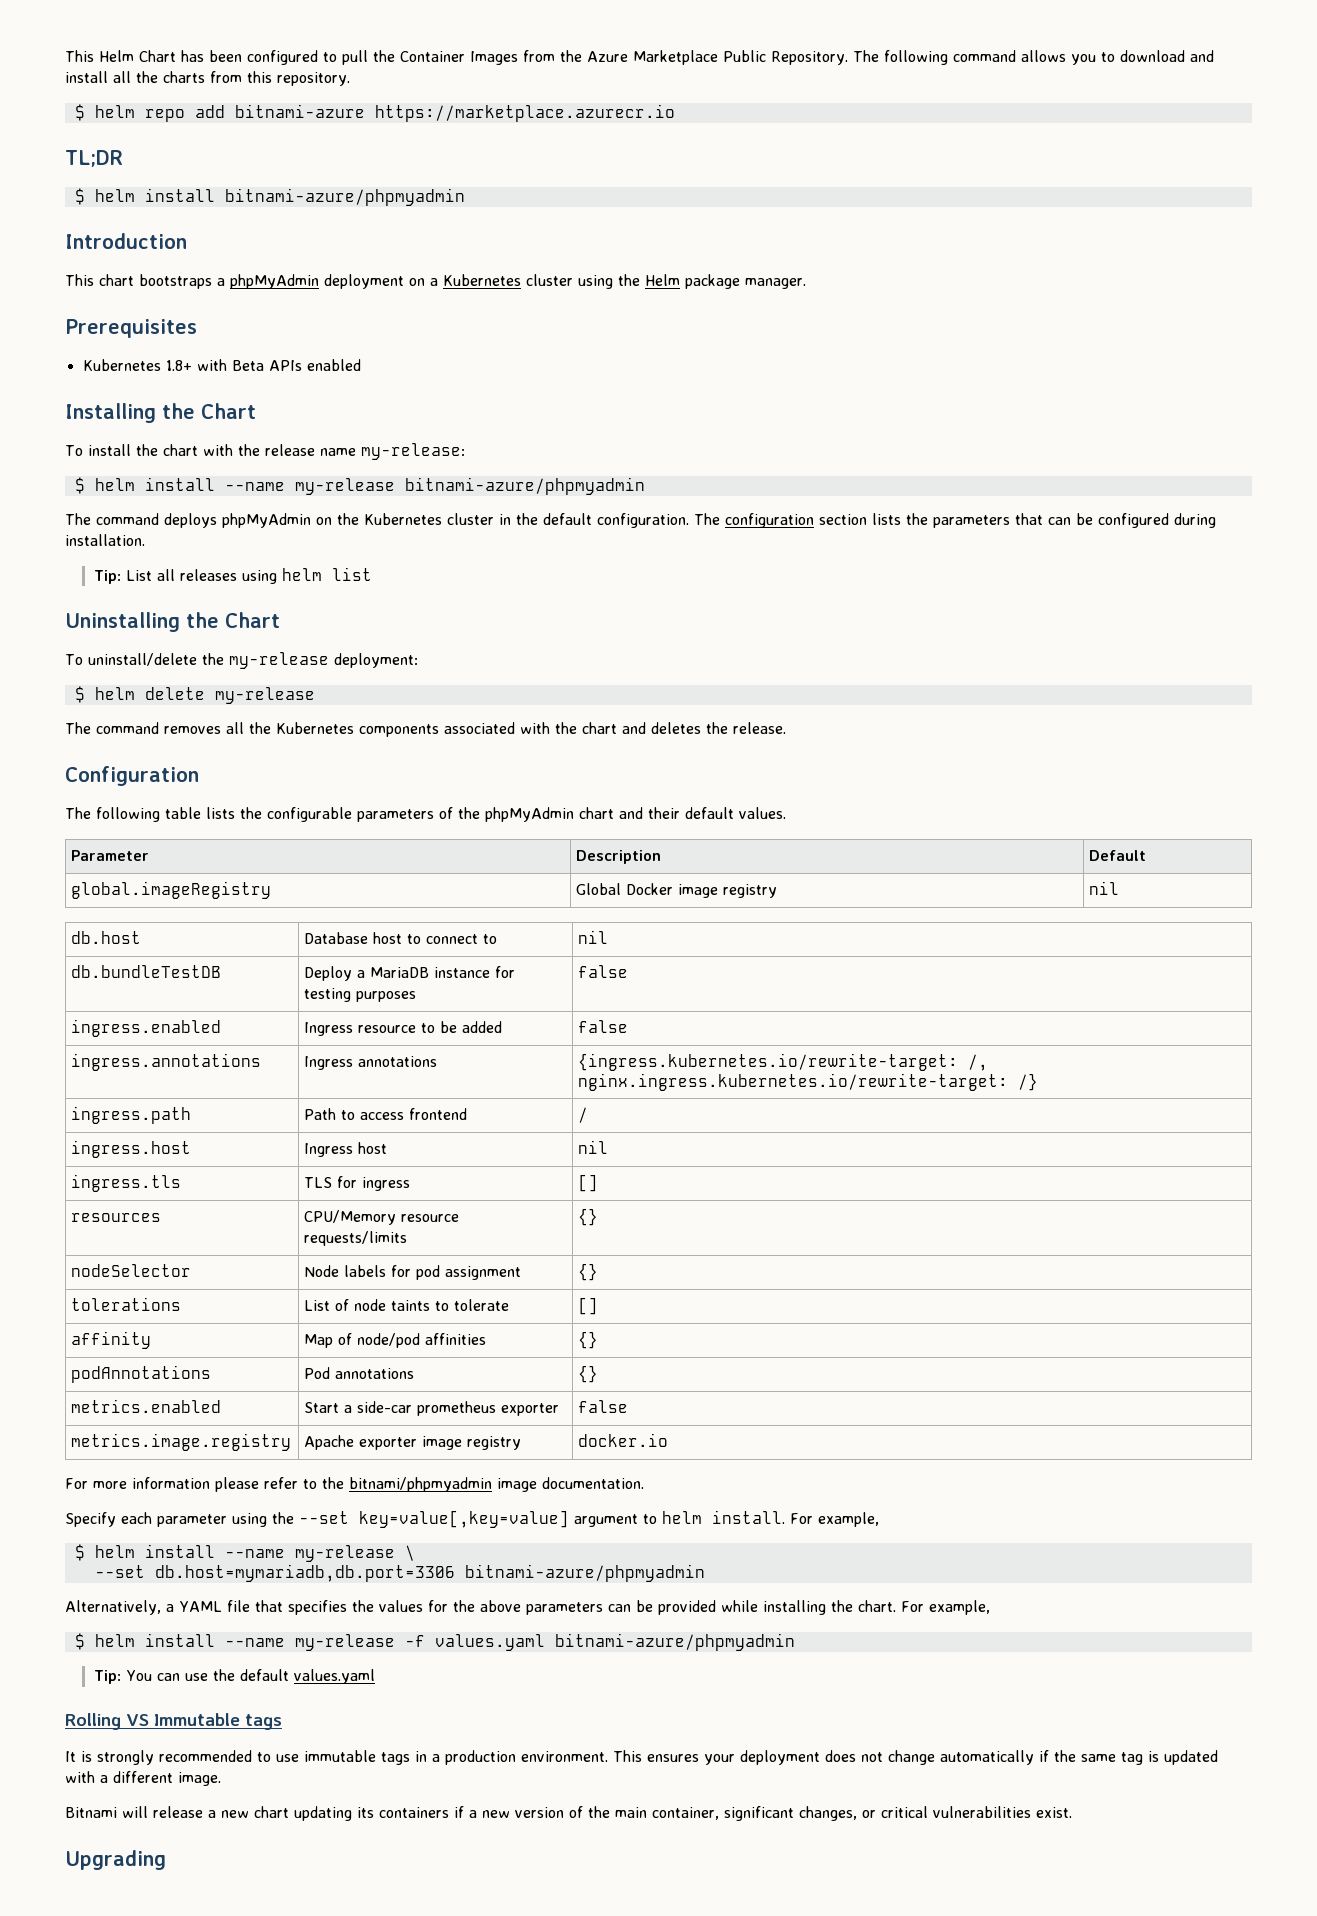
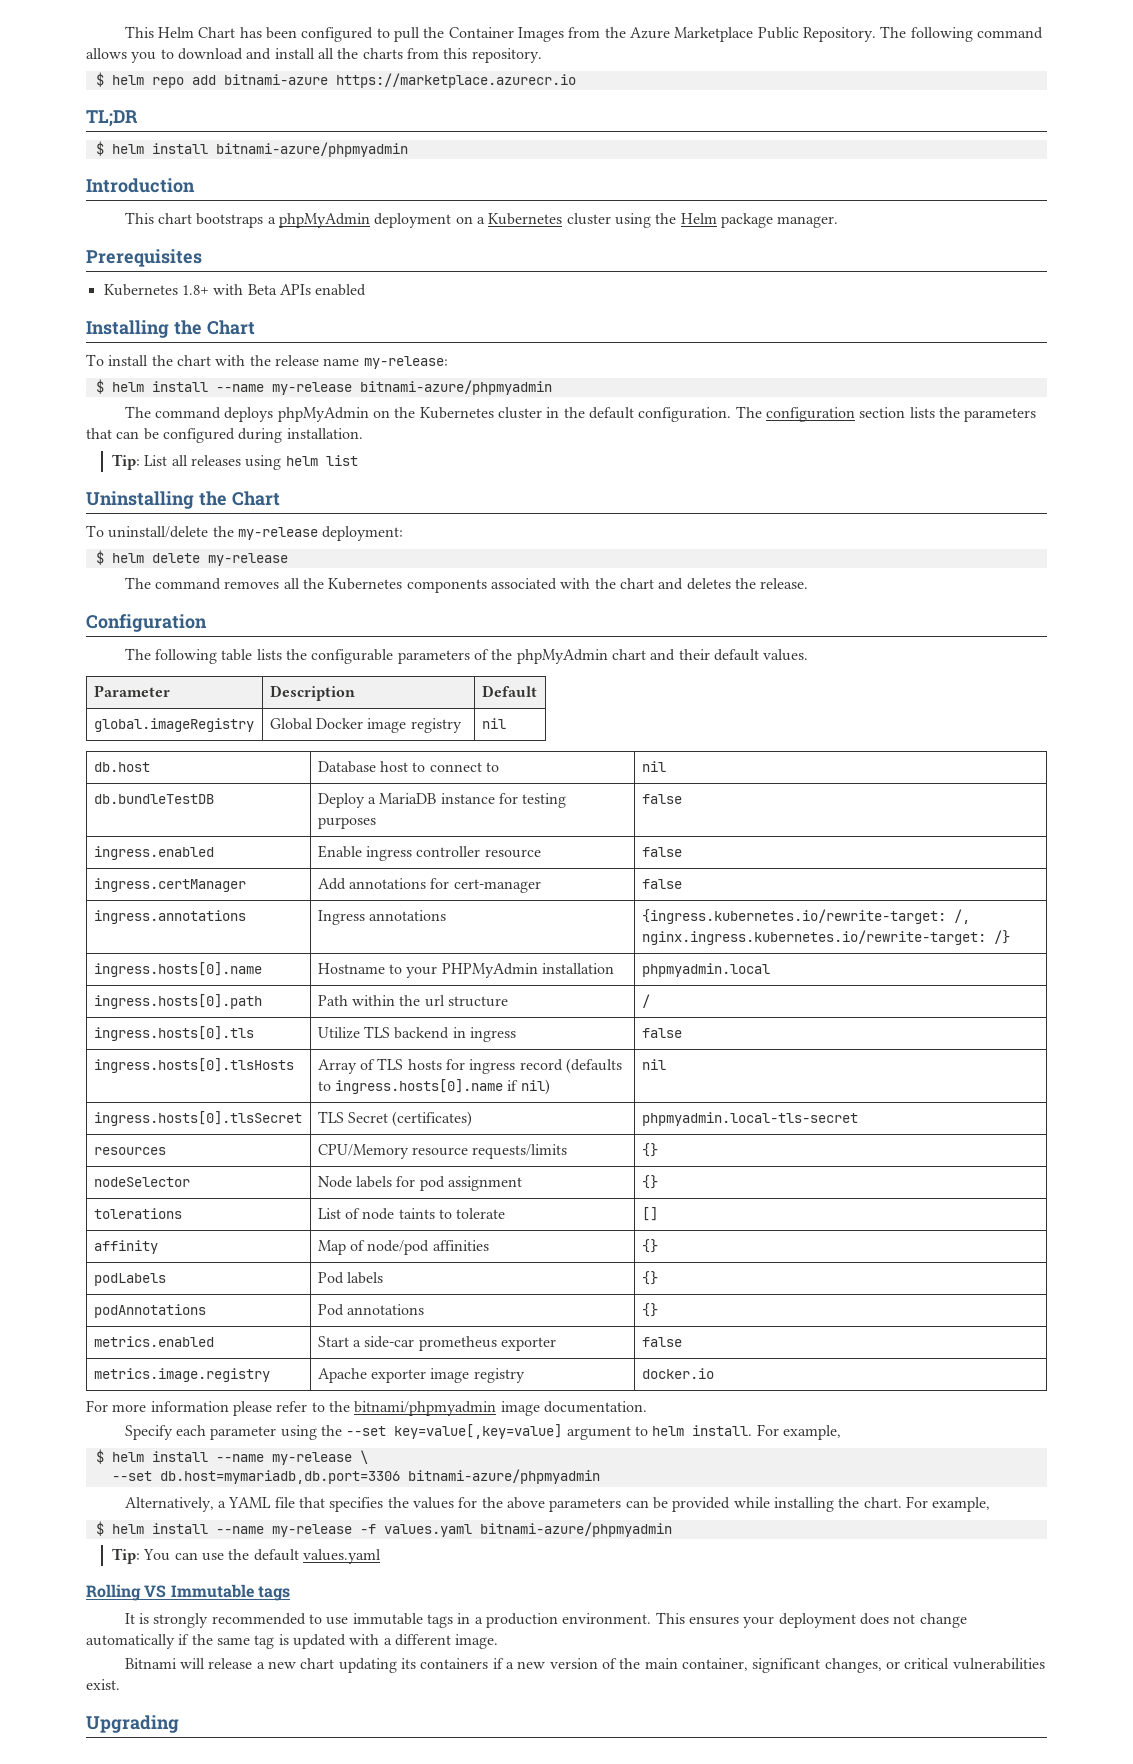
[304,1021,503,1036] Ingress resource to be added -> [317,845,541,861] [641,847,682,857] [93,878,246,892] [317,878,541,893] Enable ingress controller resource | false // ingress.certManager | Add annotations for cert-manager
[71,1106,192,1124] [304,1108,468,1120] [578,1107,589,1123] [71,1140,192,1158] [304,1142,388,1157] [578,1140,609,1154] [71,1174,182,1192] [304,1176,411,1191] [578,1174,599,1192] ingress.path | Path to access frontend | / // ingress.host | Ingress host | nil // ingress.tls | TLS for ingress | [] -> [93,962,262,977] [317,963,615,978] [641,963,770,977] [93,994,262,1009] [317,995,509,1007] [641,994,650,1008] [93,1026,254,1041] [317,1026,517,1042] [641,1028,682,1038] [93,1058,294,1073] [317,1058,623,1074] [317,1079,550,1095] [641,1059,666,1070] [93,1111,302,1126] [317,1111,473,1127] [641,1112,858,1126] ingress.hosts[0].name | Hostname to your PHPMyAdmin installation | phpmyadmin.local // ingress.hosts[0].path | Path within the url structure | / // ingress.hosts[0].tls | Utilize TLS backend in ingress | false // ingress.hosts[0].tlsHosts | Array of TLS hosts for ingress record (defaults to ingress.hosts[0].name if nil) | nil // ingress.hosts[0].tlsSecret | TLS Secret (certificates) | phpmyadmin.local-tls-secret
(599, 1340) none -> [93,1273,166,1286] [317,1272,384,1284] [641,1271,658,1285] // podLabels | Pod labels | {}

